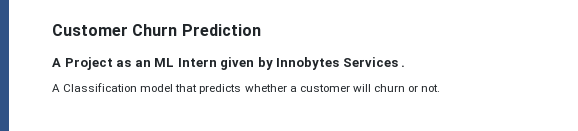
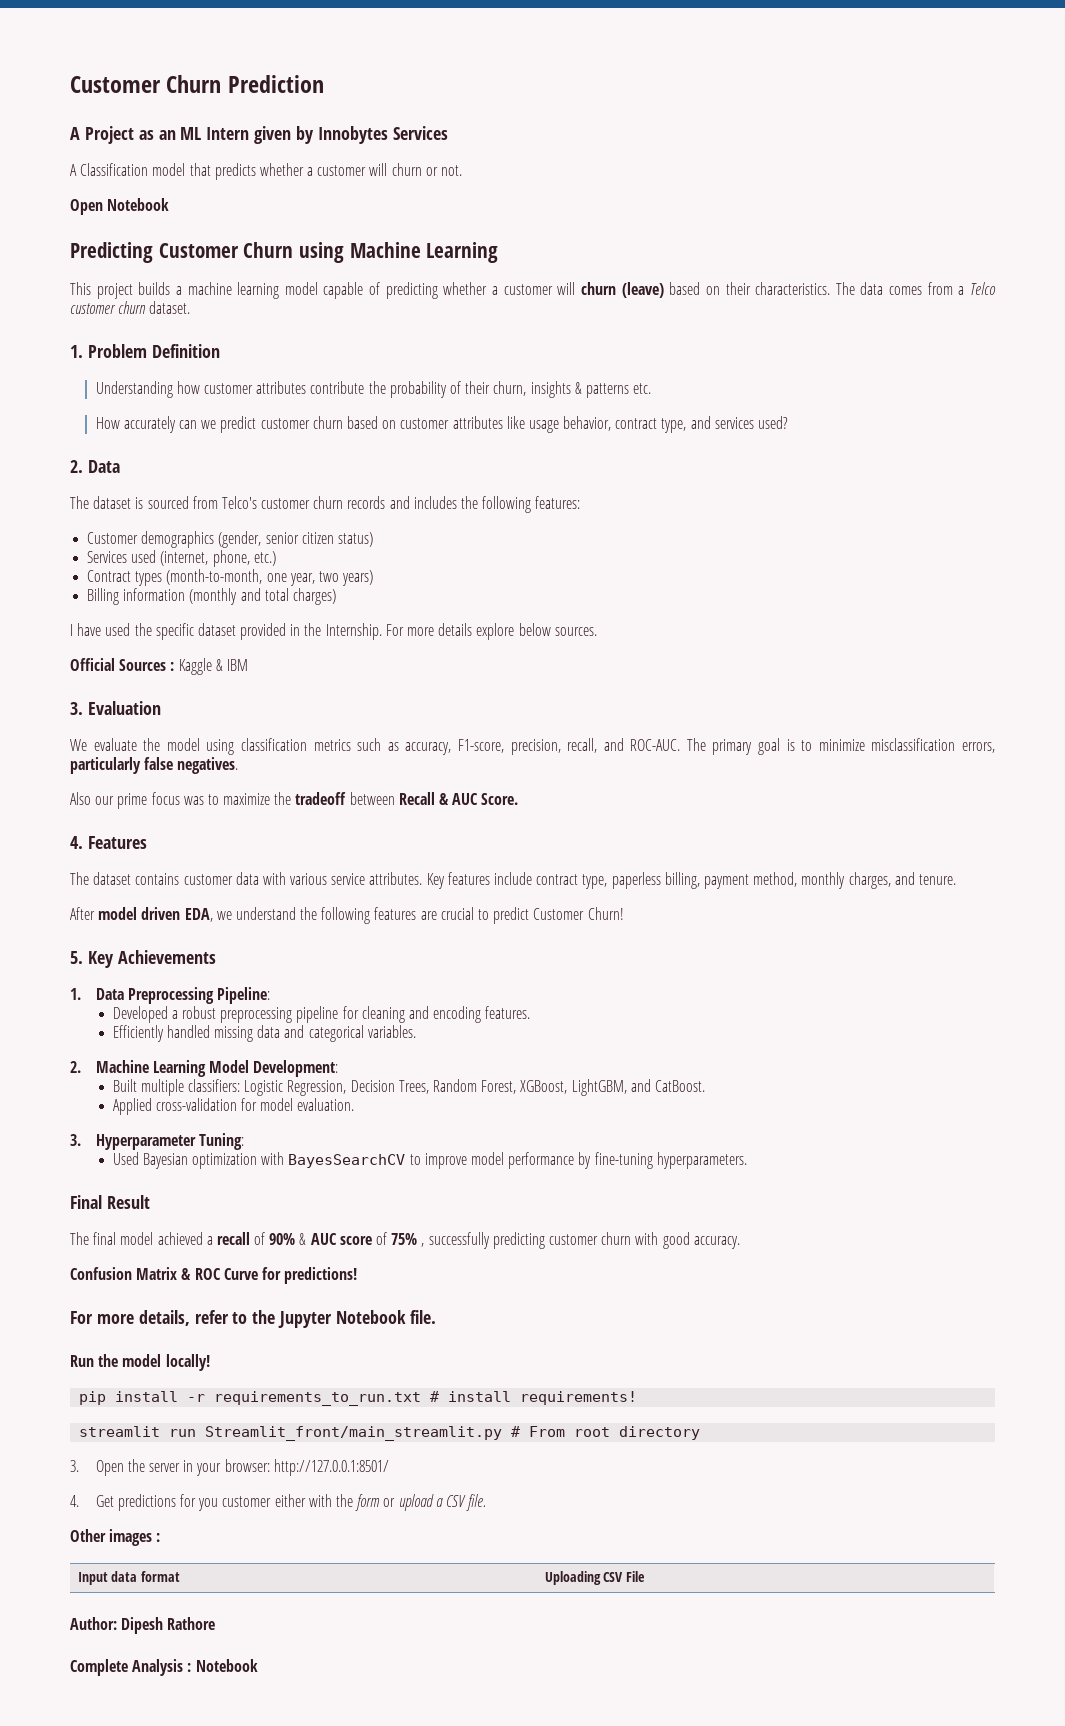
[401,65,406,67] . -> (448, 133) none
(441, 88) none -> [70,198,170,215] [70,242,499,263] [70,282,997,299] [70,301,191,314] [70,344,220,358] [95,381,652,398] [95,416,788,433] [70,460,120,473] [70,496,581,513] [87,531,373,548] [87,550,276,567] [87,569,374,586] [87,588,336,605] [70,623,597,640] [70,658,248,675] [70,701,161,715] [70,738,996,755] [70,757,239,774] [70,792,519,809] [70,836,147,849] [70,872,956,889] [70,907,624,924] [70,950,216,968] [70,987,271,1004] [112,1006,531,1023] [112,1025,416,1042] [70,1060,339,1077] [112,1079,705,1096] [112,1098,355,1115] [70,1133,244,1150] [112,1152,747,1169] [70,1195,150,1209] [70,1232,740,1249] [70,1267,358,1284] [70,1310,436,1328] [70,1354,210,1371] [79,1391,638,1406] [79,1426,701,1441] [70,1459,389,1476] [70,1494,487,1511] [70,1529,161,1546] [77,1571,181,1585] [544,1571,646,1585] [70,1617,216,1634] [70,1659,258,1676] // Open Notebook // Predicting Customer Churn using Machine Learning // This project builds a machine learning model capable of predicting whether a customer will churn (leave) based on their characteristics. The data comes from a Telco customer churn dataset. // 1. Problem Definition // Understanding how customer attributes contribute the probability of their churn, insights & patterns etc. // How accurately can we predict customer churn based on customer attributes like usage behavior, contract type, and services used? // 2. Data // The dataset is sourced from Telco's customer churn records and includes the following features: // Customer demographics (gender, senior citizen status) // Services used (internet, phone, etc.) // Contract types (month-to-month, one year, two years) // Billing information (monthly and total charges) // I have used the specific dataset provided in the Internship. For more details explore below sources. // Official Sources : Kaggle & IBM // 3. Evaluation // We evaluate the model using classification metrics such as accuracy, F1-score, precision, recall, and ROC-AUC. The primary goal is to minimize misclassification errors, particularly false negatives. // Also our prime focus was to maximize the tradeoff between Recall & AUC Score. // 4. Features // The dataset contains customer data with various service attributes. Key features include contract type, paperless billing, payment method, monthly charges, and tenure. // After model driven EDA, we understand the following features are crucial to predict Customer Churn! // 5. Key Achievements // 1. Data Preprocessing Pipeline: // Developed a robust preprocessing pipeline for cleaning and encoding features. // Efficiently handled missing data and categorical variables. // 2. Machine Learning Model Development: // Built multiple classifiers: Logistic Regression, Decision Trees, Random Forest, XGBoost, LightGBM, and CatBoost. // Applied cross-validation for model evaluation. // 3. Hyperparameter Tuning: // Used Bayesian optimization with BayesSearchCV to improve model performance by fine-tuning hyperparameters. // Final Result // The final model achieved a recall of 90% & AUC score of 75% , successfully predicting customer churn with good accuracy. // Confusion Matrix & ROC Curve for predictions! // For more details, refer to the Jupyter Notebook file. // Run the model locally! // pip install -r requirements_to_run.txt # install requirements! // streamlit run Streamlit_front/main_streamlit.py # From root directory // 3. Open the server in your browser: http://127.0.0.1:8501/ // 4. Get predictions for you customer either with the form or upload a CSV file. // Other images : // Input data format | Uploading CSV File // Author: Dipesh Rathore // Complete Analysis : Notebook

